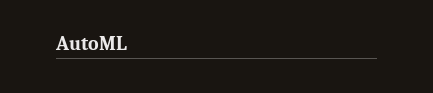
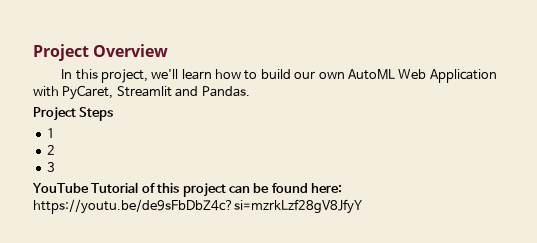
[55,36,127,50] AutoML -> [33,44,169,61] [61,69,497,83] [33,85,250,100] [33,107,114,121] [46,128,55,138] [46,145,55,155] [46,162,55,172] [32,182,342,197] [33,199,362,214] Project Overview // In this project, we'll learn how to build our own AutoML Web Application with PyCaret, Streamlit and Pandas. // Project Steps // 1 // 2 // 3 // YouTube Tutorial of this project can be found here: https://youtu.be/de9sFbDbZ4c?si=mzrkLzf28gV8JfyY

